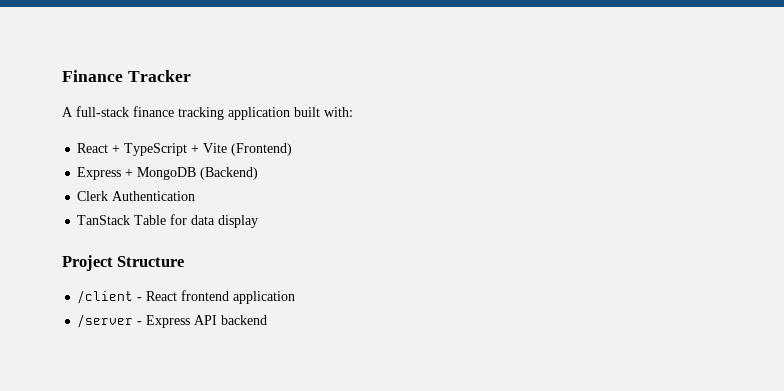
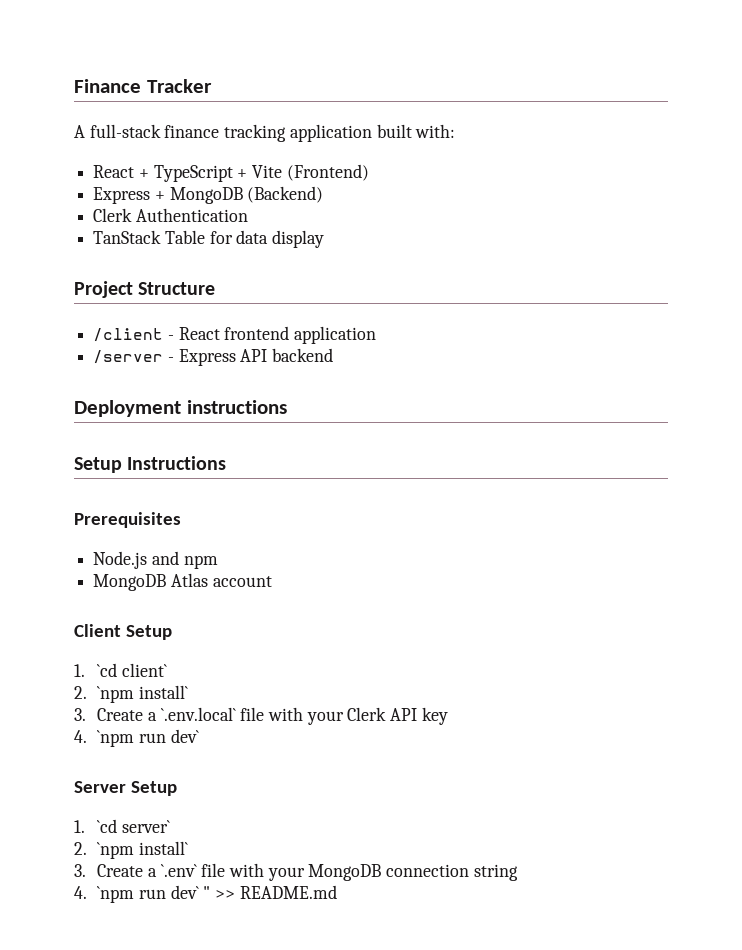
(268, 320) none -> [74,400,287,417] [74,456,227,473] [74,512,181,528] [93,551,218,569] [93,573,272,591] [74,624,173,640] [74,663,167,677] [74,685,188,703] [74,707,448,725] [74,729,199,747] [74,781,178,796] [74,819,170,833] [74,841,188,859] [74,863,518,881] [74,885,337,903] // Deployment instructions // Setup Instructions // Prerequisites // Node.js and npm // MongoDB Atlas account // Client Setup // 1. `cd client` // 2. `npm install` // 3. Create a `.env.local` file with your Clerk API key // 4. `npm run dev` // Server Setup // 1. `cd server` // 2. `npm install` // 3. Create a `.env` file with your MongoDB connection string // 4. `npm run dev` " >> README.md

